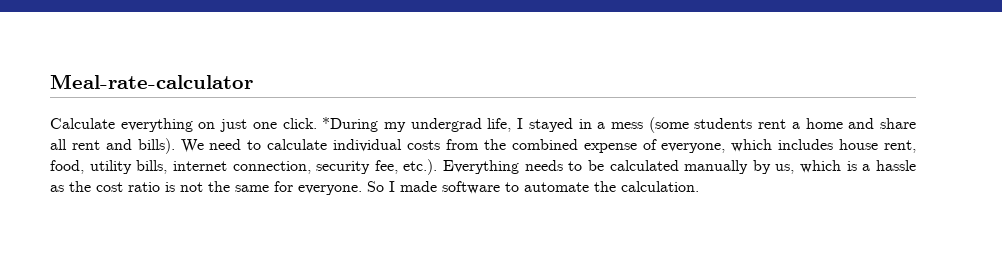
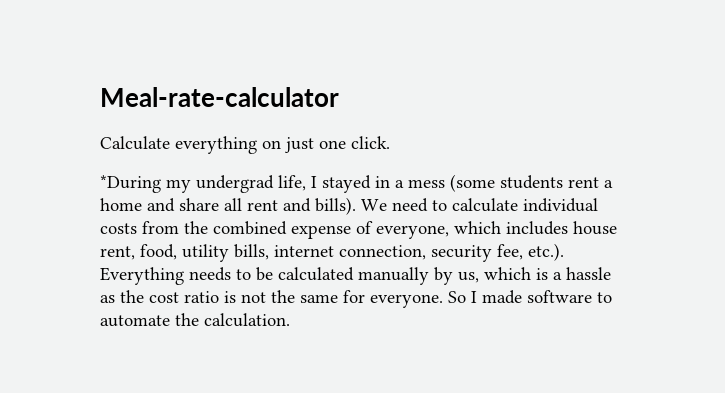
(317, 123) none -> (390, 142) //

